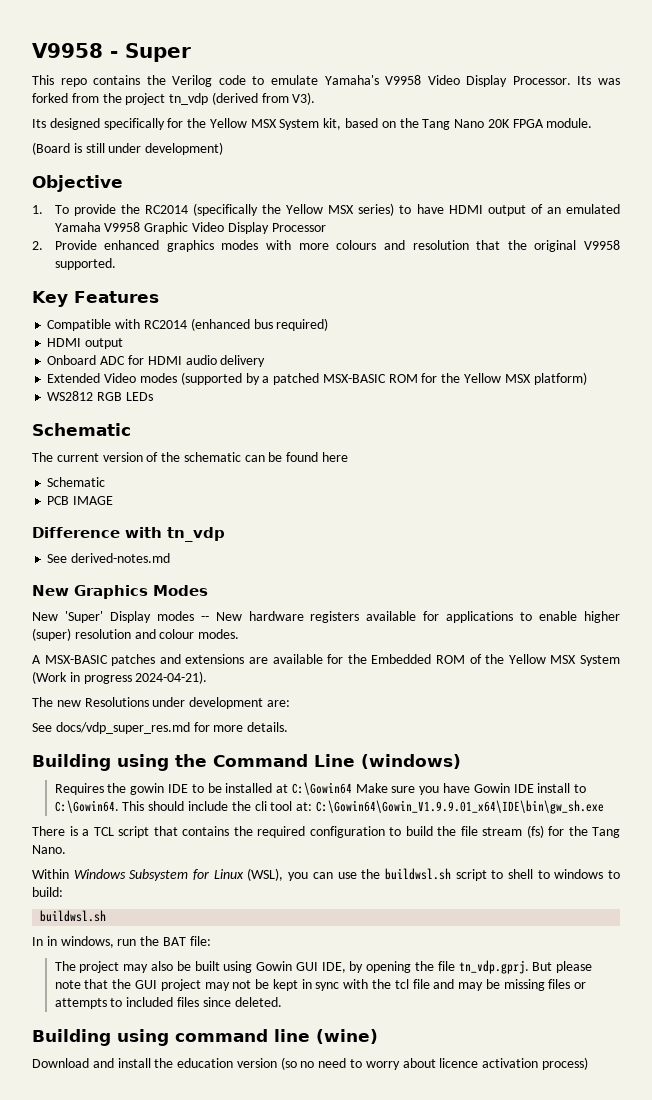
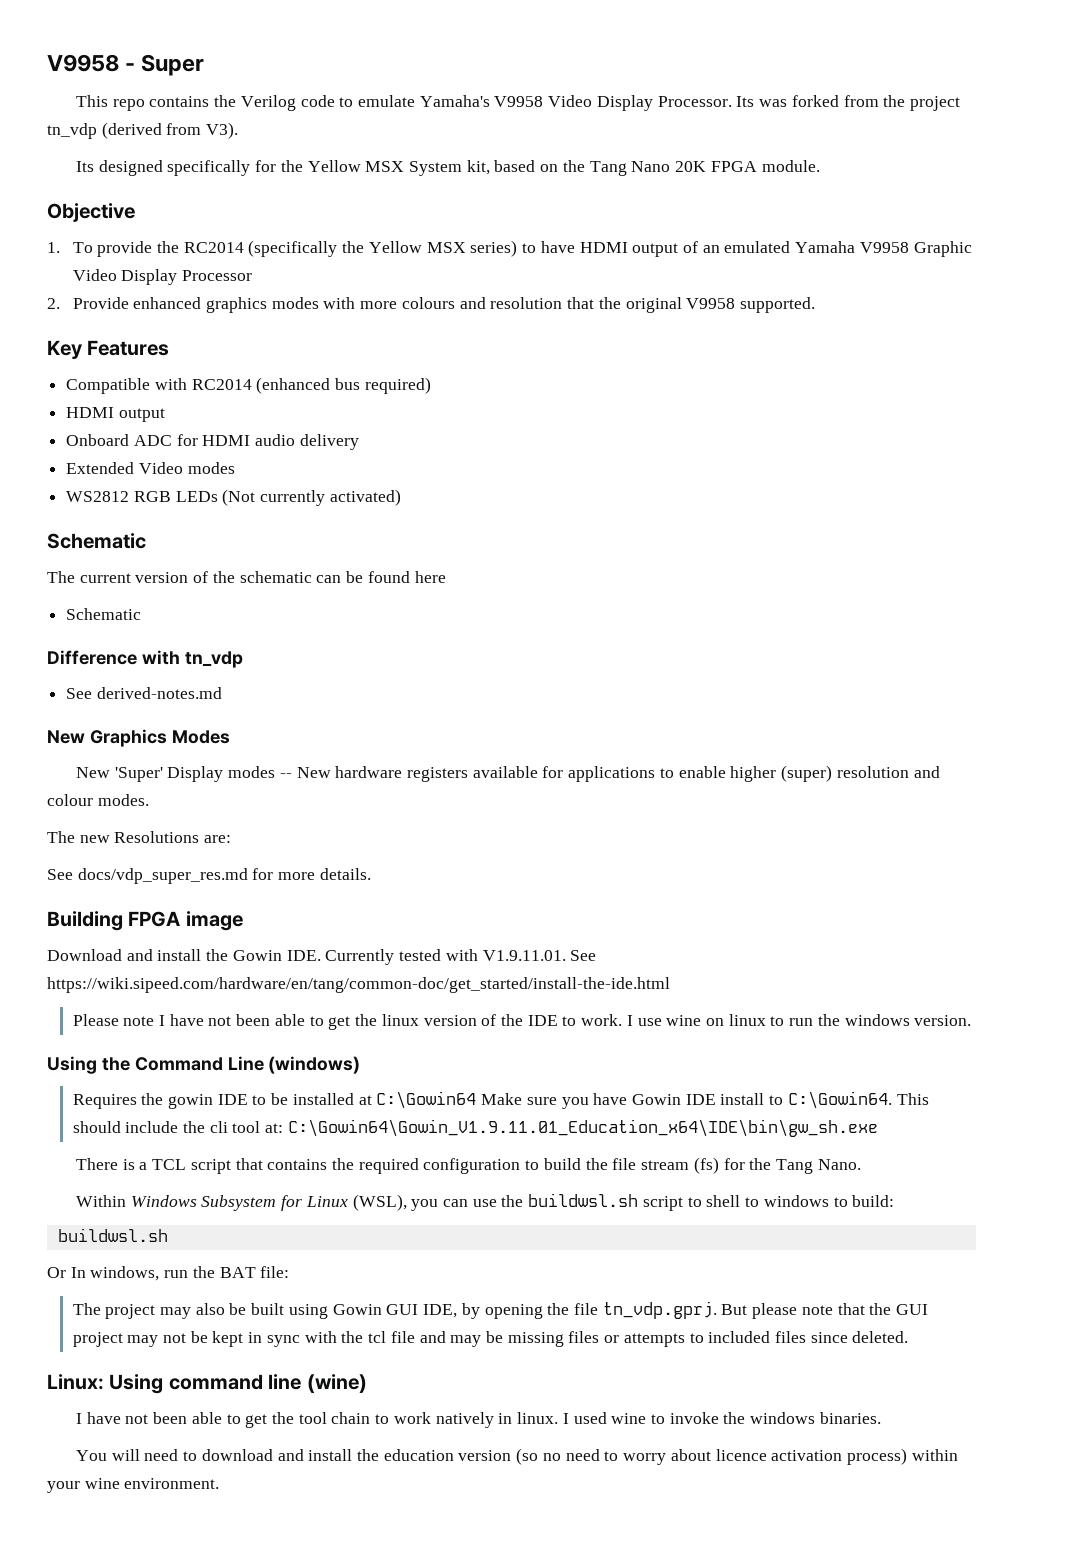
[32,142,224,155] // (Board is still under development) -> (820, 166) none
[180,372,587,385] (supported by a patched MSX-BASIC ROM for the Yellow MSX platform) -> (235, 468) none
(153, 396) none -> [222,489,401,506] (Not currently activated)
[47,496,114,505] // PCB IMAGE -> (142, 614) none
[32,654,621,666] [32,671,208,684] // A MSX-BASIC patches and extensions are available for the Embedded ROM of the Yellow MSX System (Work in progress 2024-04-21). -> (149, 800) none
[152,697,264,709] under development -> (200, 837) none
[117,754,169,771] using -> [128,911,243,931] [47,949,597,965] [47,977,670,993] [72,1014,972,1030] [47,1056,97,1074] FPGA image // Download and install the Gowin IDE. Currently tested with V1.9.11.01. See https://wiki.sipeed.com/hardware/en/tang/common-doc/get_started/install-the-ide.html // Please note I have not been able to get the linux version of the IDE to work. I use wine on linux to run the windows version. // Using
[315,800,604,814] C:\Gowin64\Gowin_V1.9.9.01_x64\IDE\bin\gw_sh.exe -> [287,1119,878,1137] C:\Gowin64\Gowin_V1.9.11.01_Education_x64\IDE\bin\gw_sh.exe
[32,936,57,946] In in -> [47,1267,86,1278] Or In
[32,1029,169,1046] Building using -> [47,1374,164,1394] Linux: Using
[32,1058,89,1068] Download -> [75,1412,881,1428] [75,1449,273,1461] I have not been able to get the tool chain to work natively in linux. I used wine to invoke the windows binaries. // You will need to download
(588, 1063) none -> [911,1449,958,1461] [47,1478,220,1493] within your wine environment.

